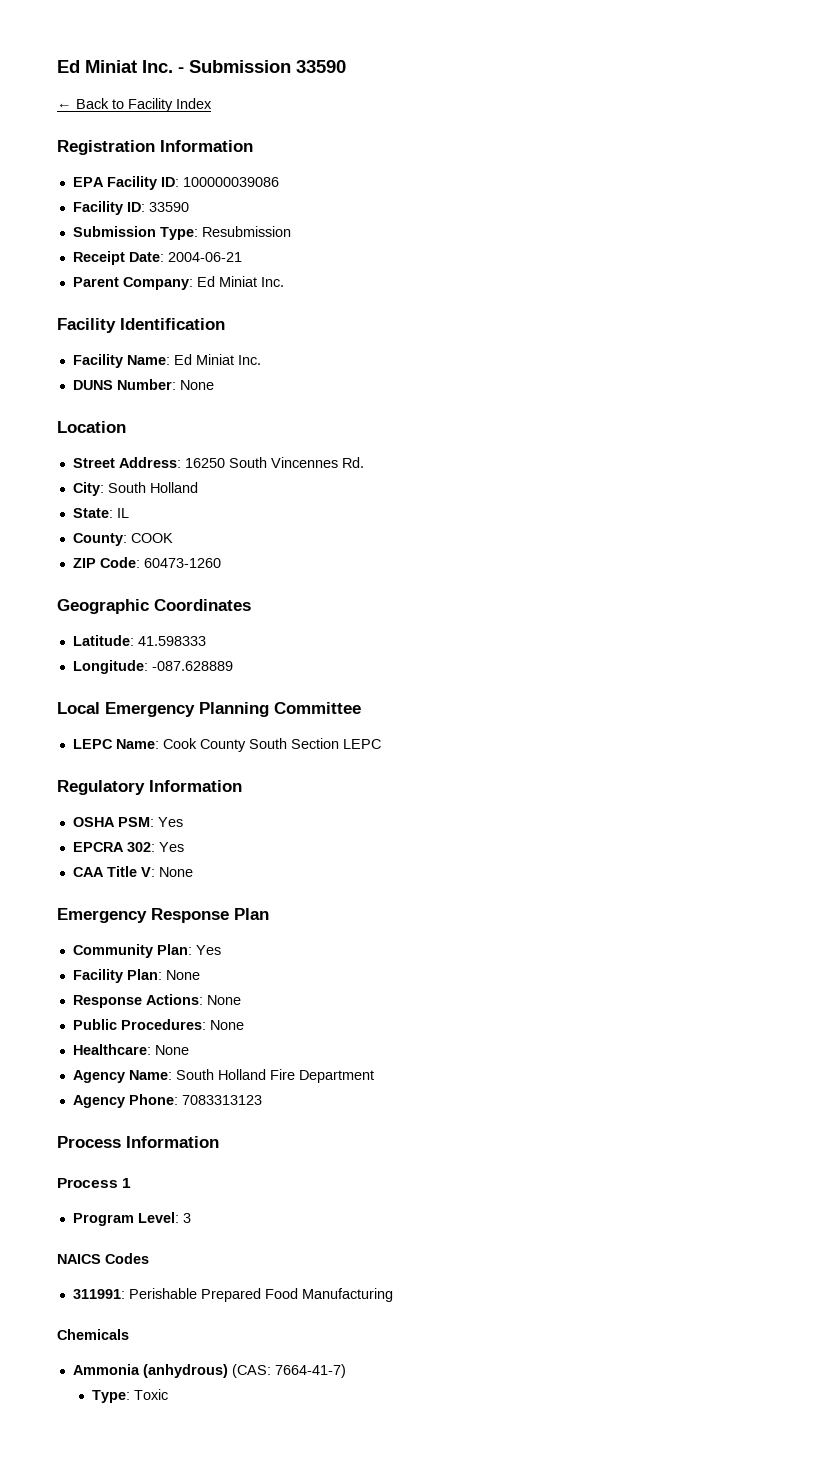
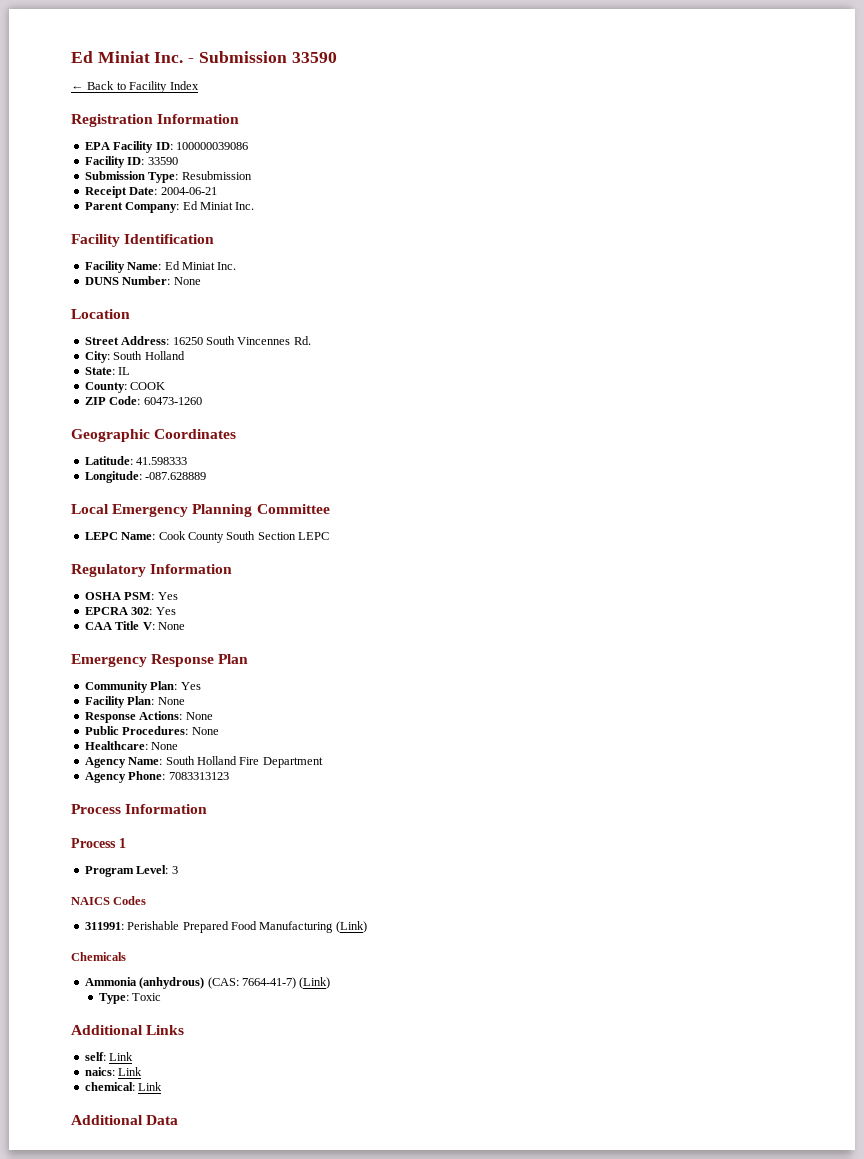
(393, 1295) none -> [335,921,367,933] (Link)
(346, 1371) none -> [299,977,331,989] (Link)
(168, 1394) none -> [71,1025,185,1035] [84,1052,134,1061] [84,1067,143,1076] [84,1082,163,1091] [71,1115,179,1125] // Additional Links // self: Link // naics: Link // chemical: Link // Additional Data

